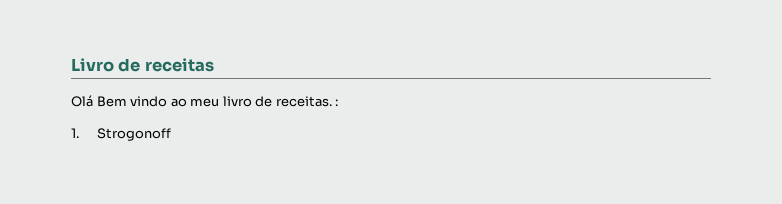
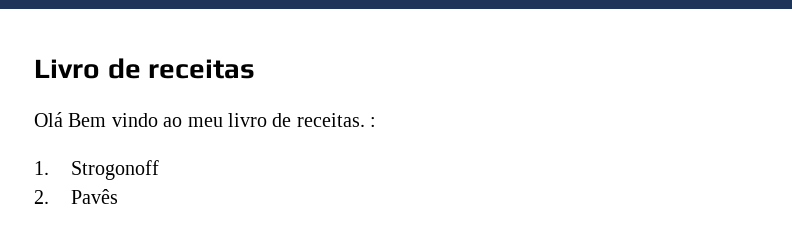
(171, 134) none -> [34,189,118,204] // 2. Pavês

